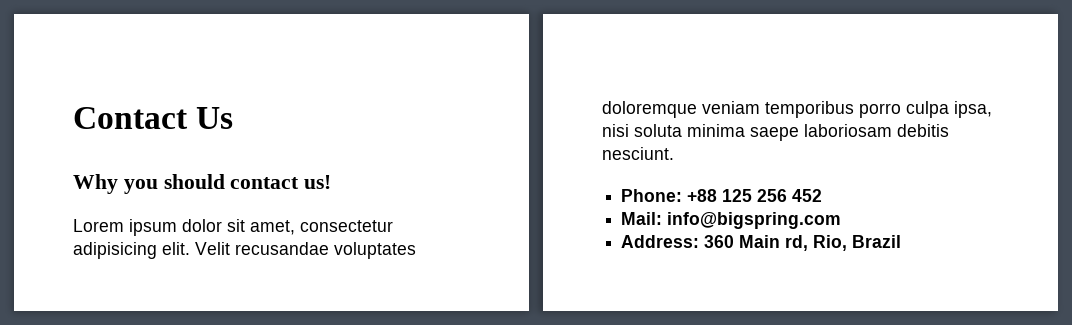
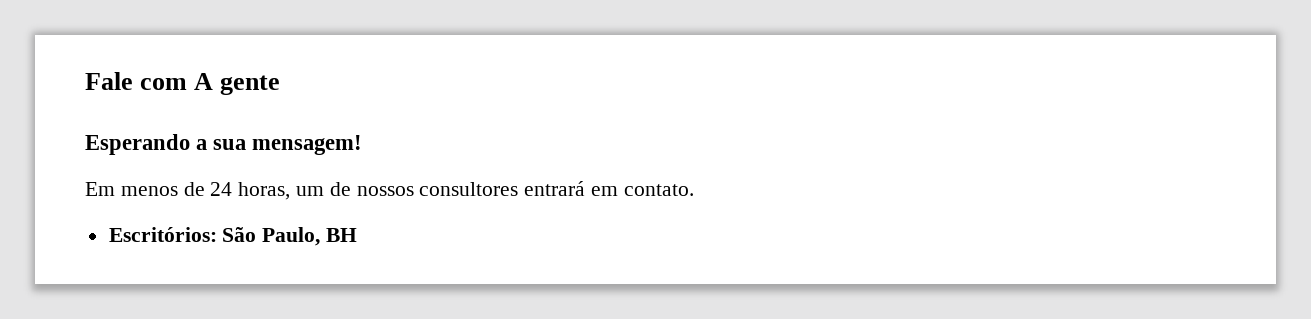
[73,107,234,129] [73,174,332,194] [73,219,393,236] [73,242,416,259] [602,101,992,118] [602,124,949,141] [602,147,674,160] [621,189,823,202] [621,212,842,229] [621,235,902,251] Contact Us // Why you should contact us! // Lorem ipsum dolor sit amet, consectetur adipisicing elit. Velit recusandae voluptates doloremque veniam temporibus porro culpa ipsa, nisi soluta minima saepe laboriosam debitis nesciunt. // Phone: +88 125 256 452 // Mail: info@bigspring.com // Address: 360 Main rd, Rio, Brazil -> [85,72,281,95] [85,134,363,155] [85,181,694,200] [108,227,358,246] Fale com A gente // Esperando a sua mensagem! // Em menos de 24 horas, um de nossos consultores entrará em contato. // Escritórios: São Paulo, BH

